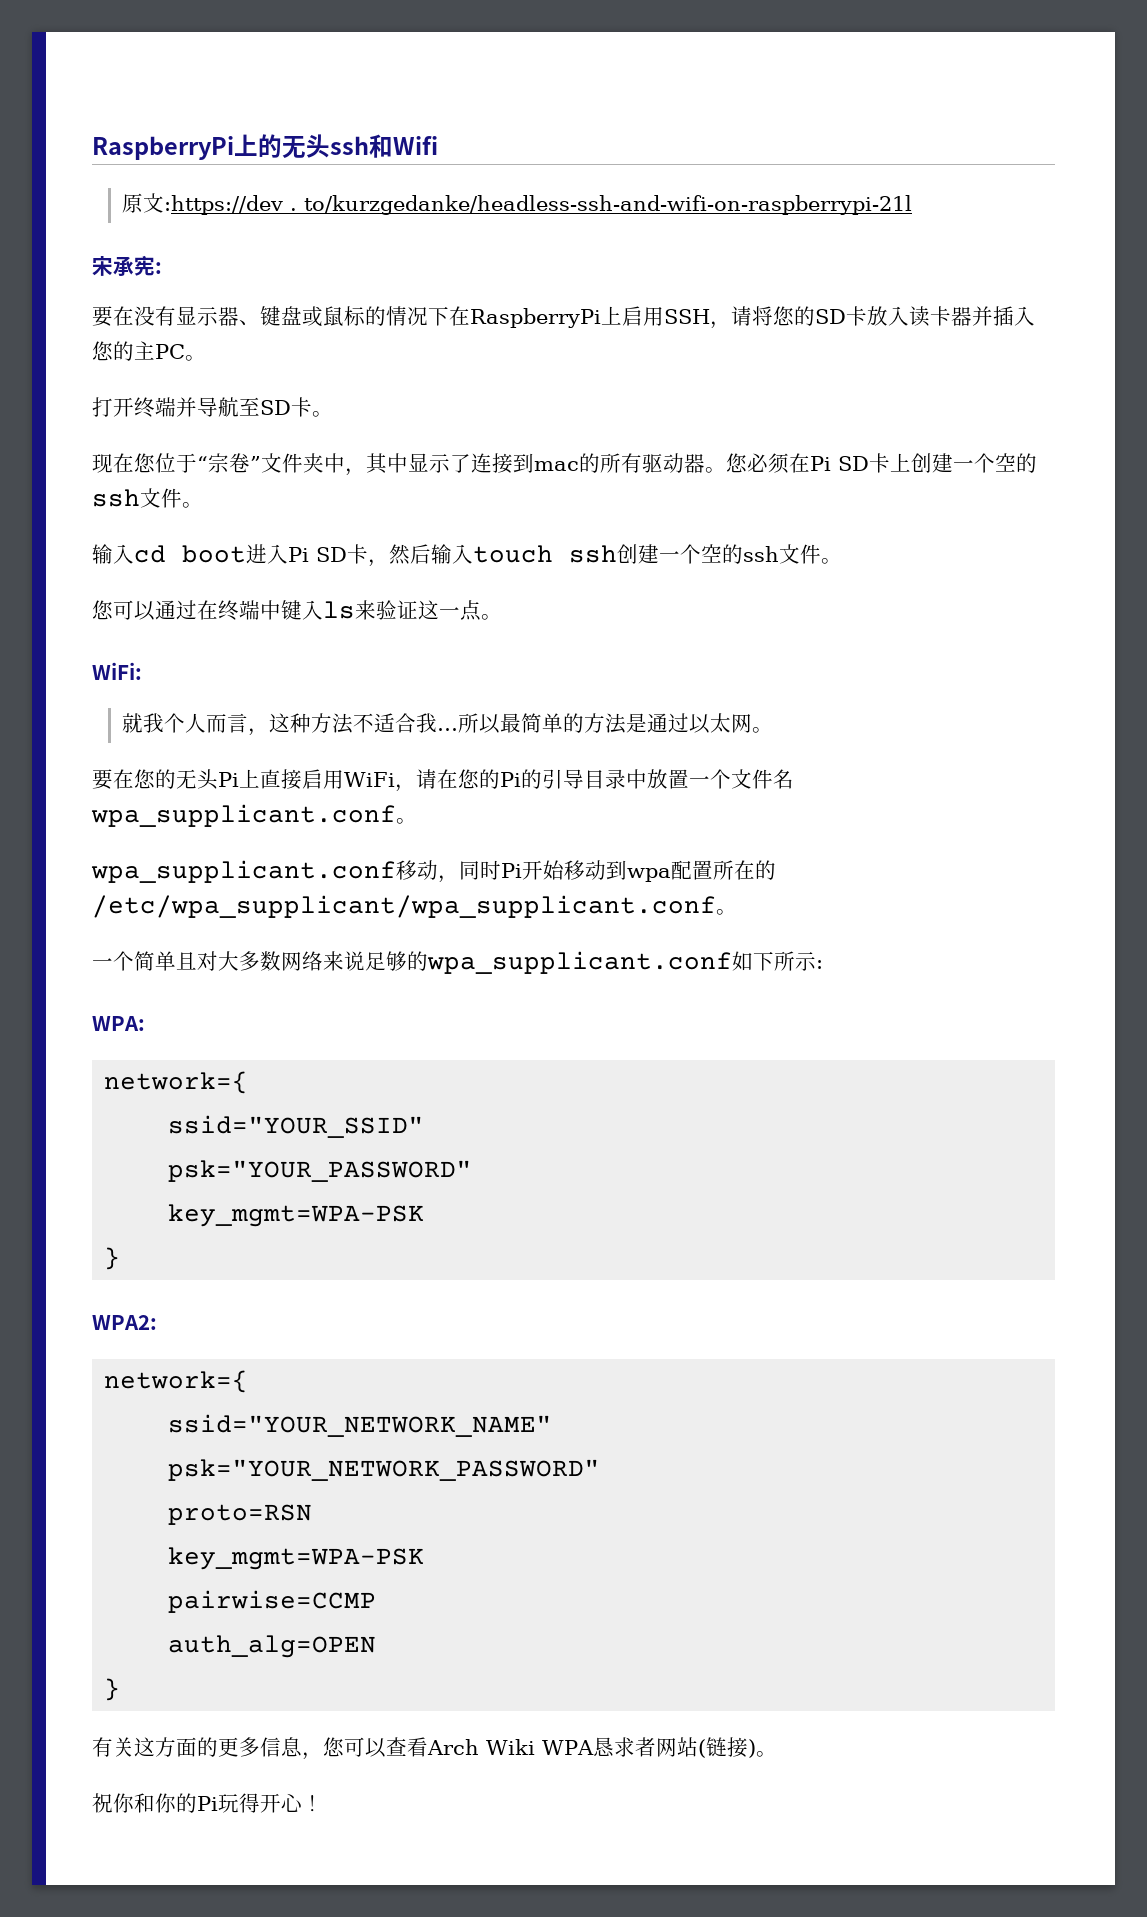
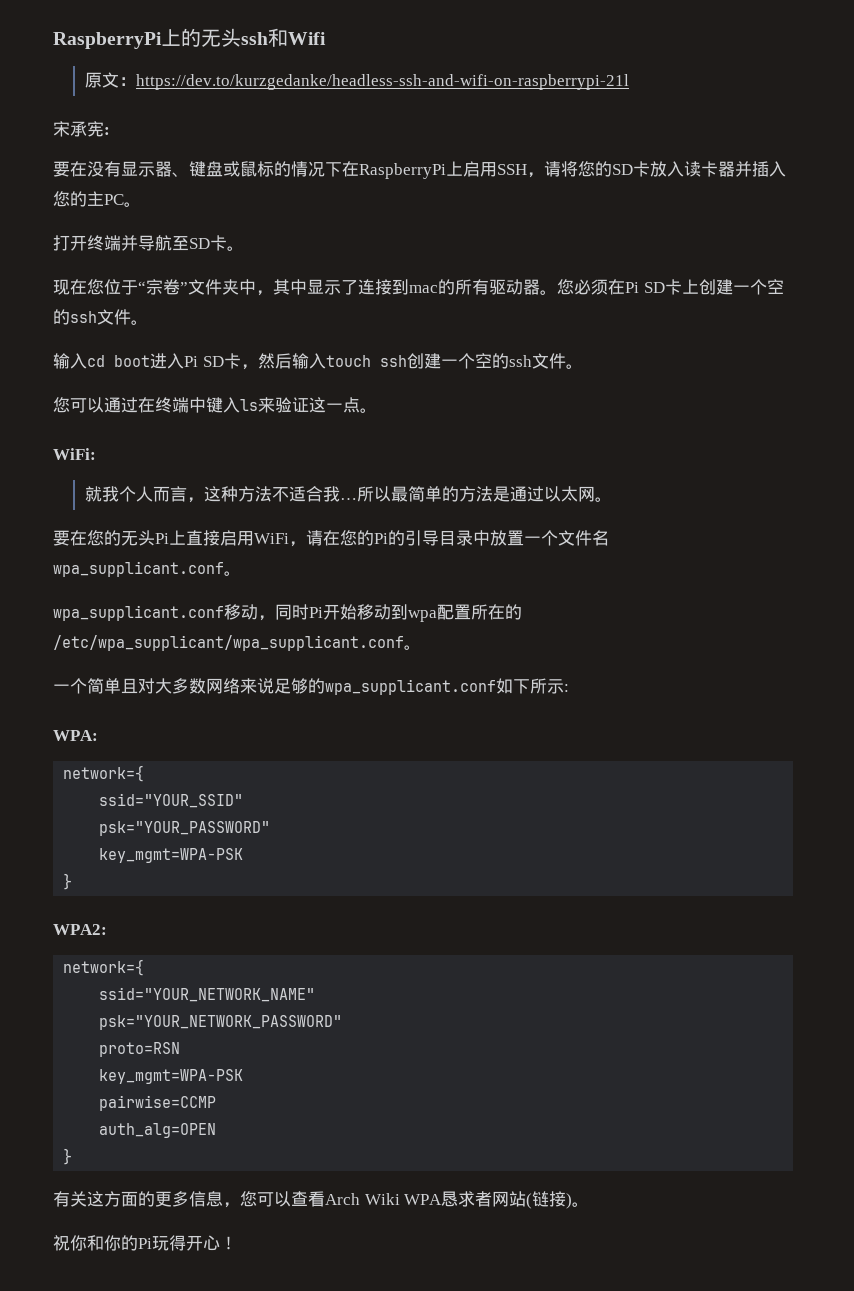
[163,195,912,215] :https://dev . to/kurzgedanke/headless-ssh-and-wifi-on-raspberrypi-21l -> [118,74,629,90] ：https://dev.to/kurzgedanke/headless-ssh-and-wifi-on-raspberrypi-21l

